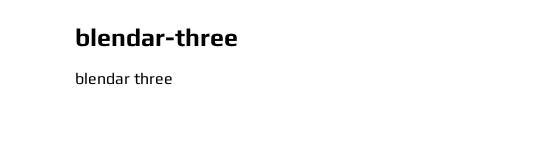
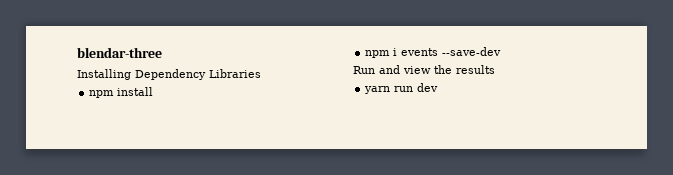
[75,72,174,85] blendar three -> [77,69,261,80] [89,87,154,98] [365,47,502,58] [353,65,495,74] [364,83,439,94] Installing Dependency Libraries // npm install // npm i events --save-dev // Run and view the results // yarn run dev

